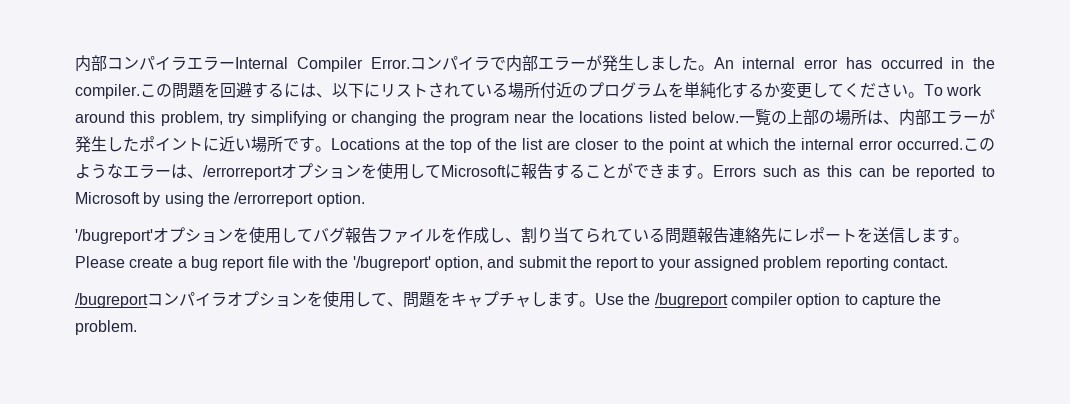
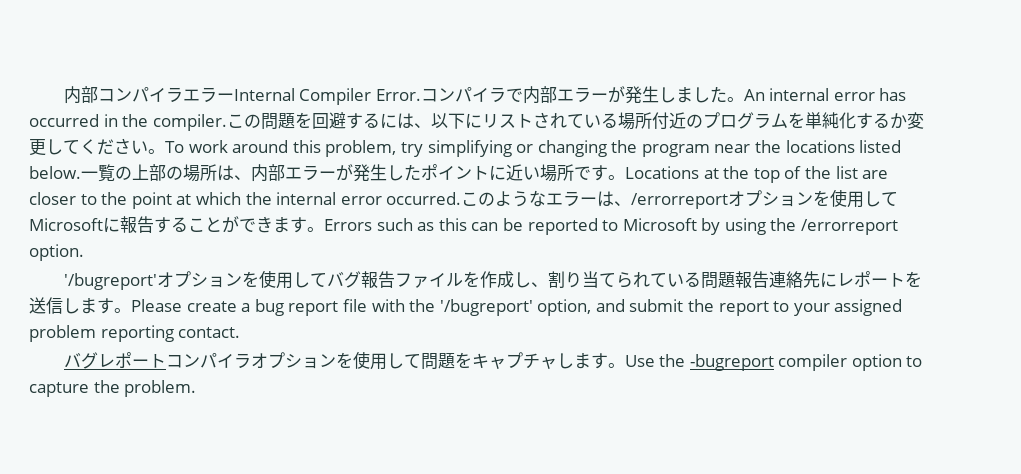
[75,293,148,308] /bugreport -> [63,352,166,369] バグレポート
[387,302,403,307] 、 -> (421, 361) none
[654,293,728,308] /bugreport -> [689,354,774,371] -bugreport

